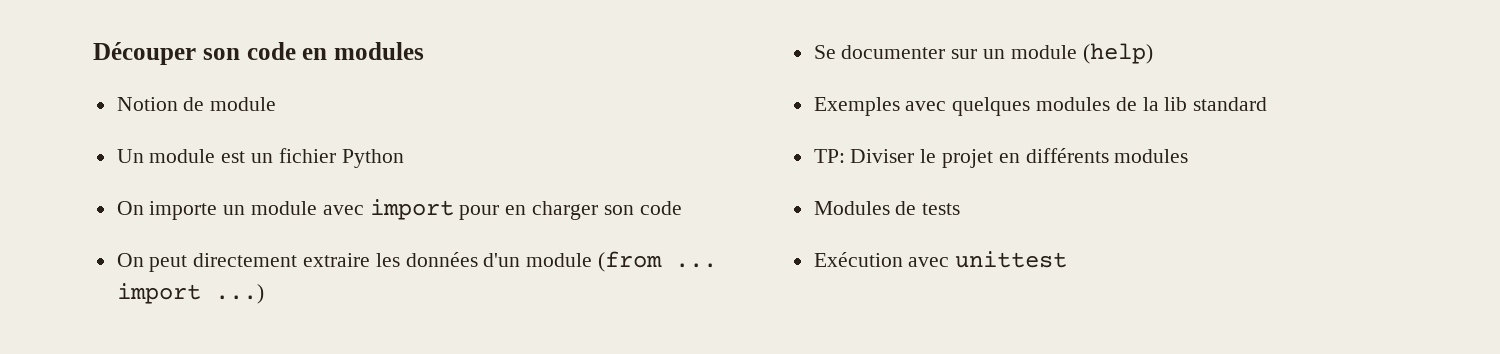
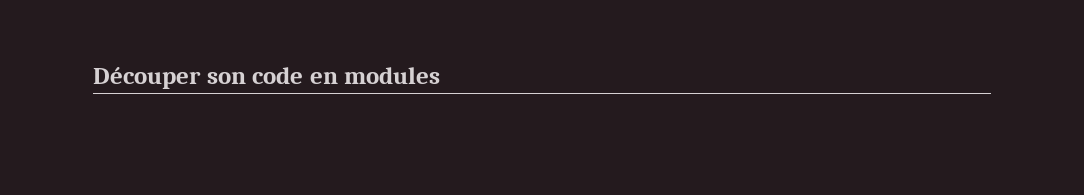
[116,97,277,111] [116,148,404,168] [116,199,682,220] [116,251,718,272] [116,283,264,304] [813,43,1153,64] [813,97,1268,116] [813,148,1189,168] [813,201,961,215] [813,251,1068,268] // Notion de module // Un module est un fichier Python // On importe un module avec import pour en charger son code // On peut directement extraire les données d'un module (from ... import ...) // Se documenter sur un module (help) // Exemples avec quelques modules de la lib standard // TP: Diviser le projet en différents modules // Modules de tests // Exécution avec unittest -> (441, 75) none

